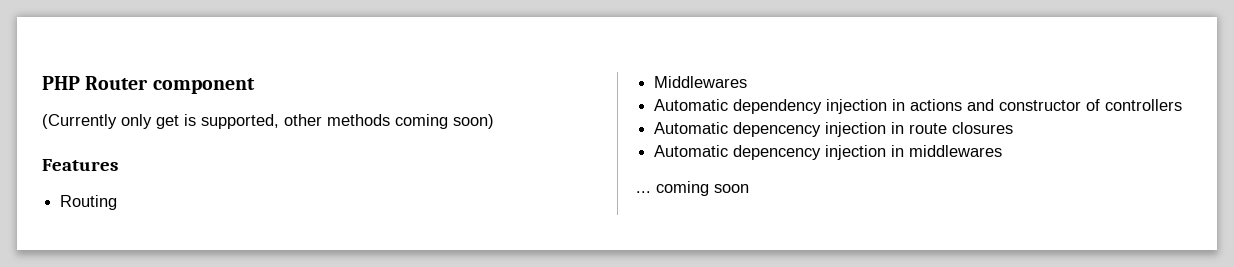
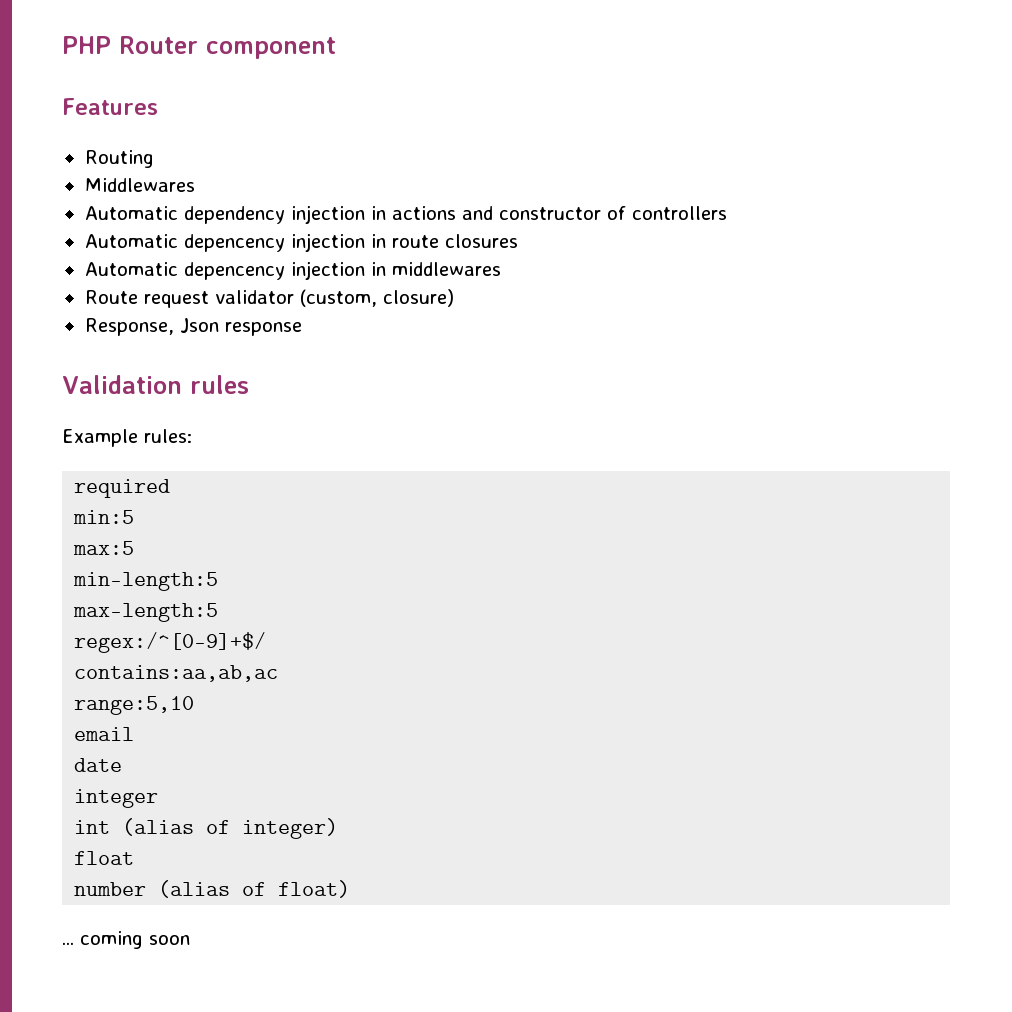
[42,114,494,129] // (Currently only get is supported, other methods coming soon) -> (336, 48) none
(1003, 151) none -> [84,289,454,308] [84,318,302,336] [62,375,249,394] [62,429,192,447] [74,479,171,498] [73,510,135,524] [73,541,135,555] [73,572,219,591] [73,603,219,622] [74,632,267,653] [74,665,279,682] [74,696,195,715] [74,727,135,741] [74,758,123,772] [74,789,159,808] [74,818,339,839] [74,851,135,865] [74,880,351,898] // Route request validator (custom, closure) // Response, Json response // Validation rules // Example rules: // required // min:5 // max:5 // min-length:5 // max-length:5 // regex:/^[0-9]+$/ // contains:aa,ab,ac // range:5,10 // email // date // integer // int (alias of integer) // float // number (alias of float)

